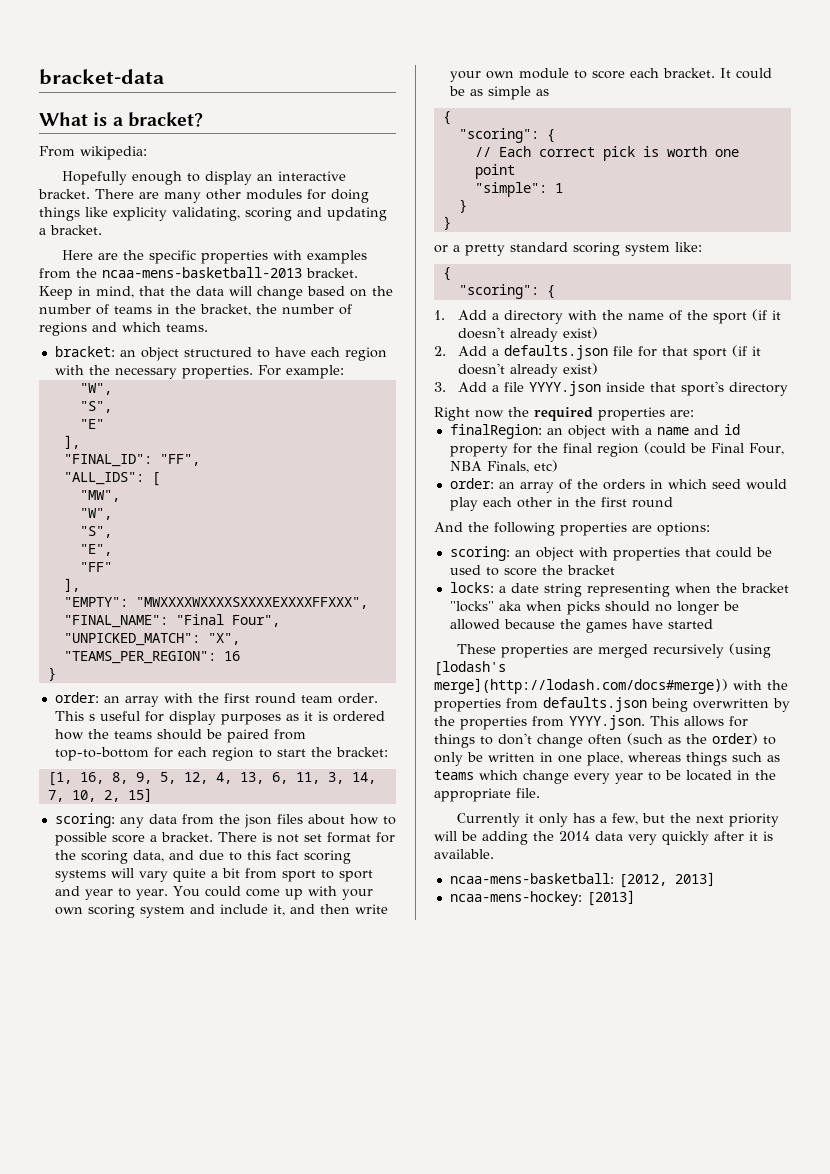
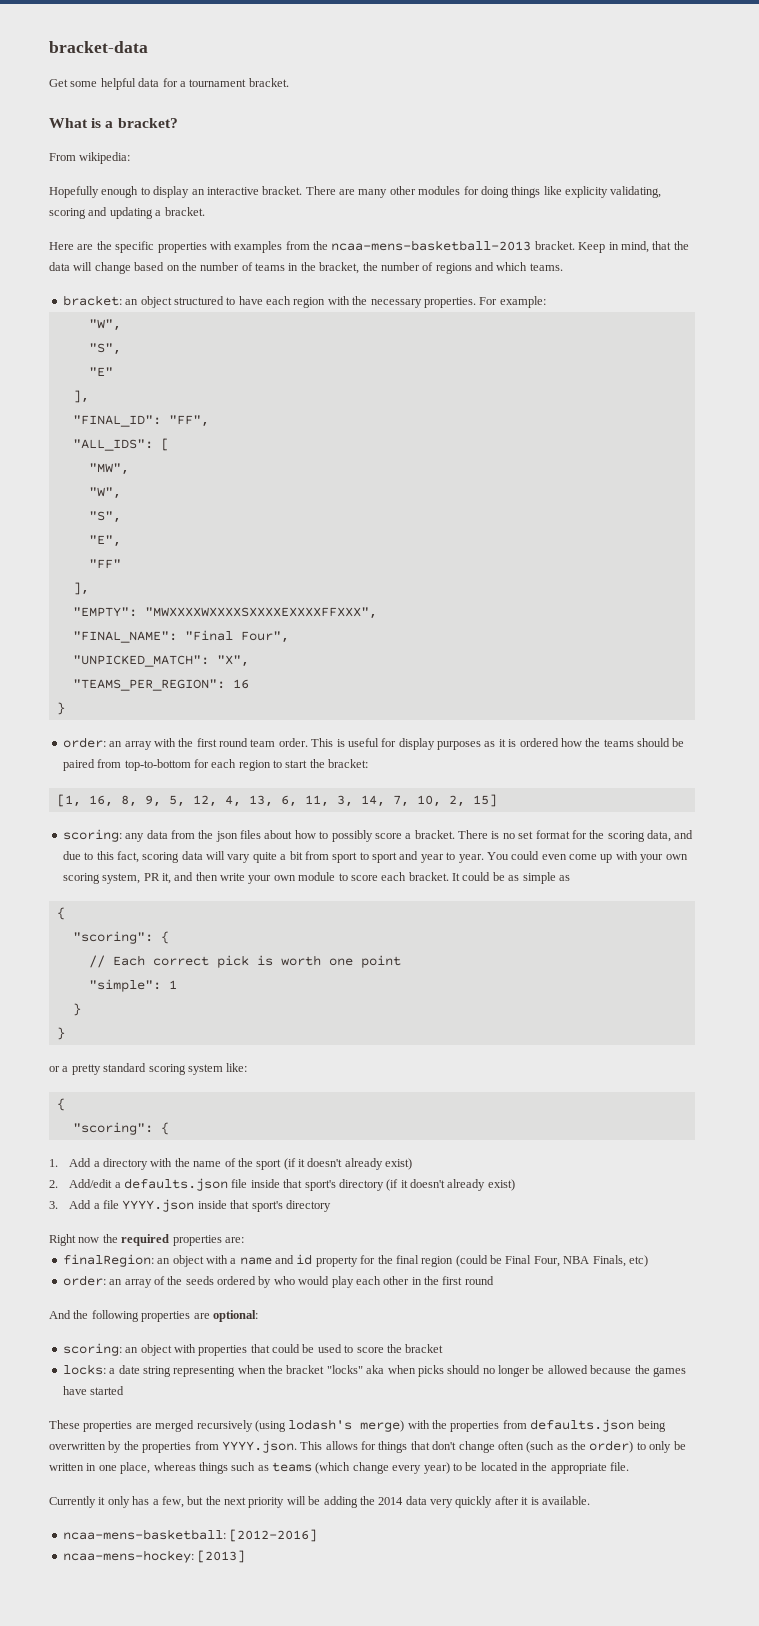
(164, 77) none -> [49,78,289,90] // Get some helpful data for a tournament bracket.
[88,714,95,721] s -> [336,739,345,747] is
[54,832,107,846] possible -> [331,830,373,842] possibly
[276,834,299,843] not -> [502,833,515,839] no
[275,850,351,864] [54,870,106,882] fact scoring systems -> [116,851,203,863] fact, scoring data
(241, 891) none -> [541,854,567,860] even
[139,904,268,918] system and include -> [102,873,160,884] system, PR
[457,346,487,356] Add -> [69,1179,113,1188] Add/edit
[637,346,727,360] for that sport -> [250,1179,384,1191] inside that sport's directory
[602,479,741,490] orders in which seed -> [185,1276,295,1288] seeds ordered by who
[657,522,710,536] options: -> [212,1310,258,1322] optional:
[434,661,506,676] [434,678,728,694] [lodash's merge](http://lodash.com/docs#merge)) -> [288,1419,405,1432] lodash's merge)
[480,736,493,745] to -> [410,1441,430,1450] that
[479,770,518,780] which -> [315,1462,351,1474] (which
[615,773,643,784] year -> [423,1462,450,1474] year)
[618,872,715,888] [2012, 2013] -> [229,1529,318,1542] [2012-2016]

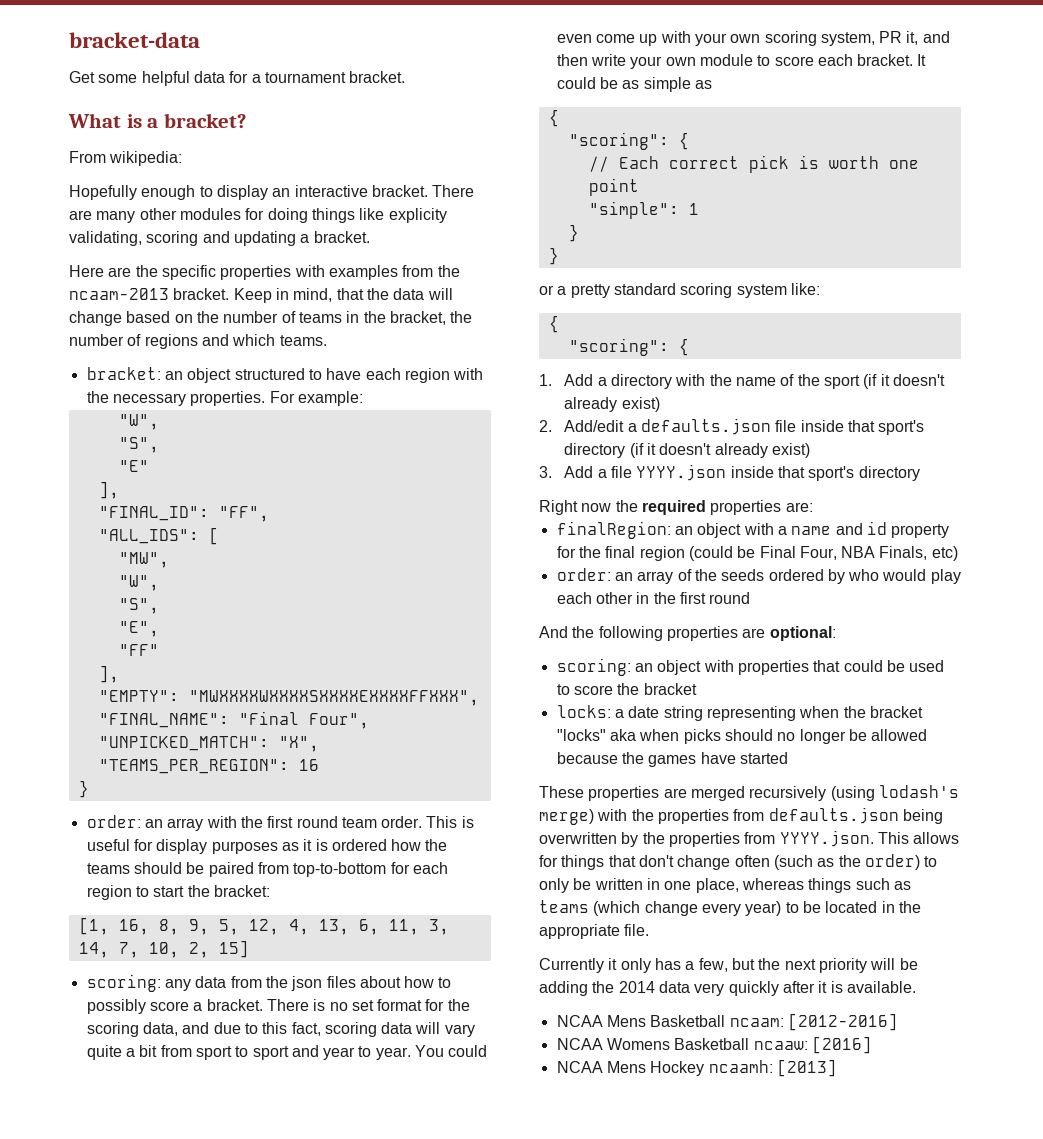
[331,240,532,251] ncaa-mens-basketball-2013 -> [69,288,169,300] ncaam-2013
[62,1529,318,1542] [62,1550,194,1563] ncaa-mens-basketball: [2012-2016] // ncaa-mens-hockey: -> [556,1013,898,1031] [556,1036,872,1054] [556,1060,773,1076] NCAA Mens Basketball ncaam: [2012-2016] // NCAA Womens Basketball ncaaw: [2016] // NCAA Mens Hockey ncaamh:

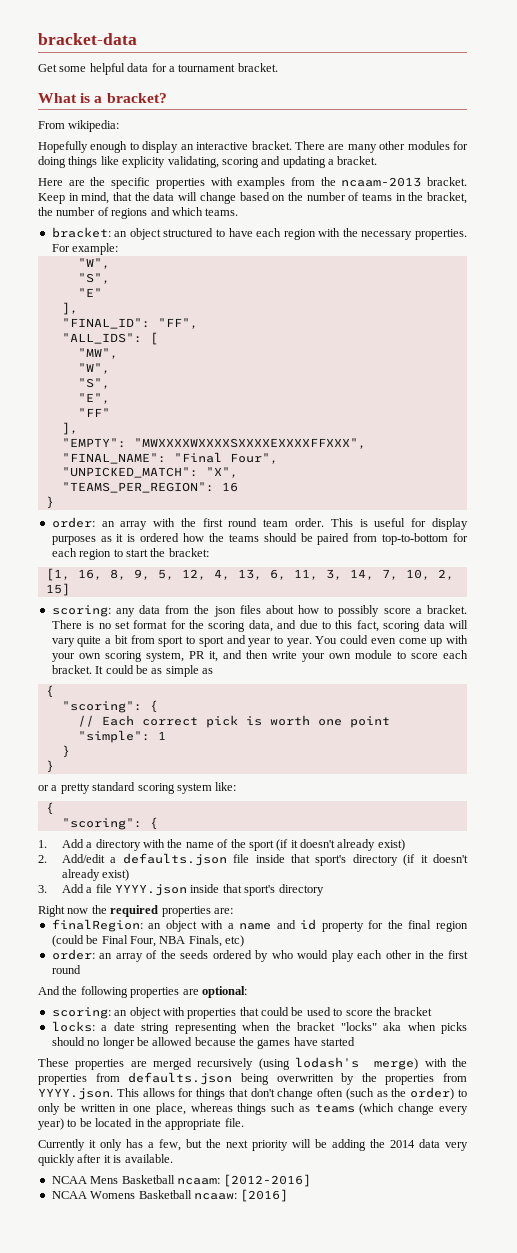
[556,1059,837,1077] // NCAA Mens Hockey ncaamh: [2013] -> (289, 1195) none

